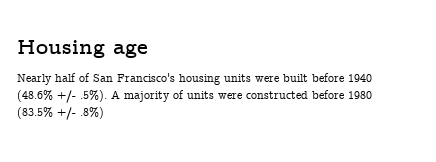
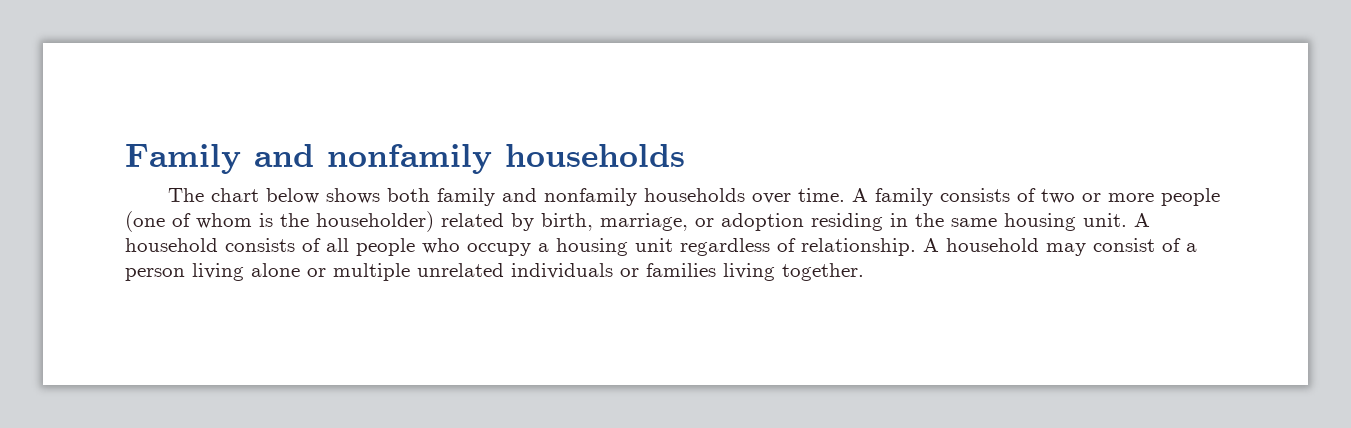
[17,40,148,58] [17,73,372,85] [17,90,372,103] [17,107,104,120] Housing age // Nearly half of San Francisco's housing units were built before 1940 (48.6% +/- .5%). A majority of units were constructed before 1980 (83.5% +/- .8%) -> [125,144,685,174] [168,188,1221,206] [125,211,1150,232] [125,238,1197,256] [125,263,864,281] Family and nonfamily households // The chart below shows both family and nonfamily households over time. A family consists of two or more people (one of whom is the householder) related by birth, marriage, or adoption residing in the same housing unit. A household consists of all people who occupy a housing unit regardless of relationship. A household may consist of a person living alone or multiple unrelated individuals or families living together.

